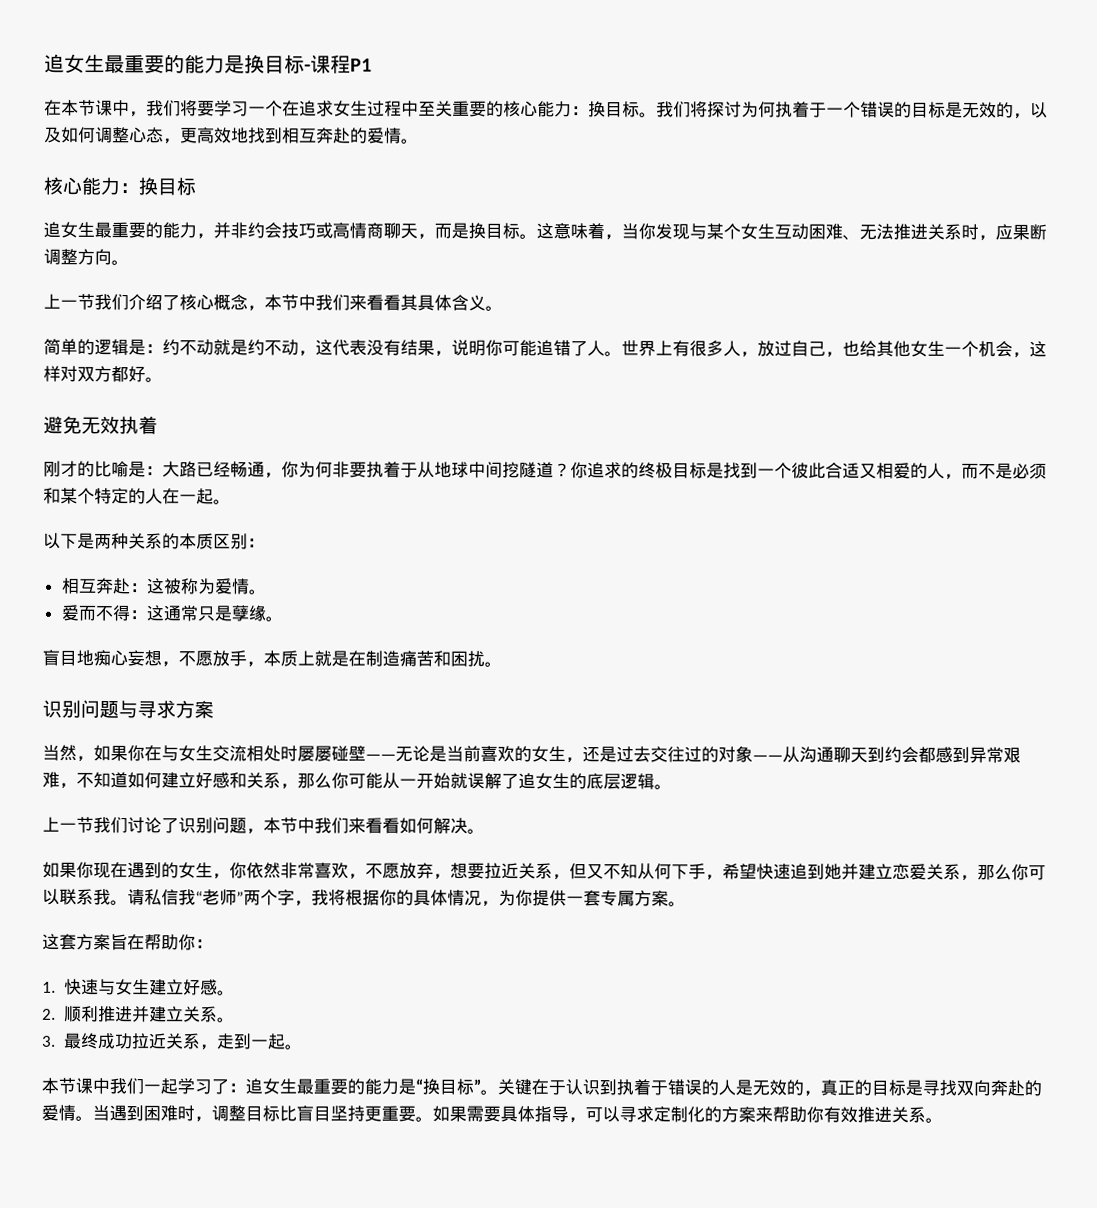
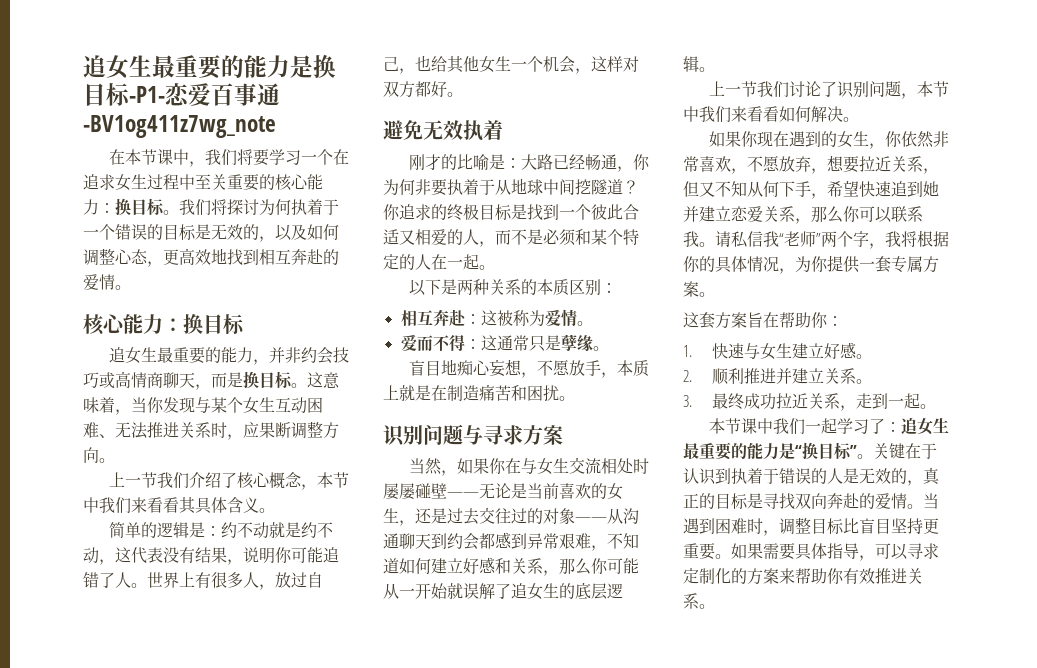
[304,54,372,74] -课程P1 -> [129,83,280,106] [83,115,276,138] -P1-恋爱百事通-BV1og411z7wg_note

